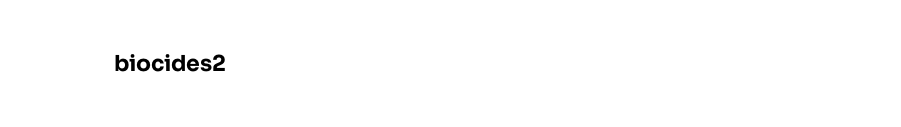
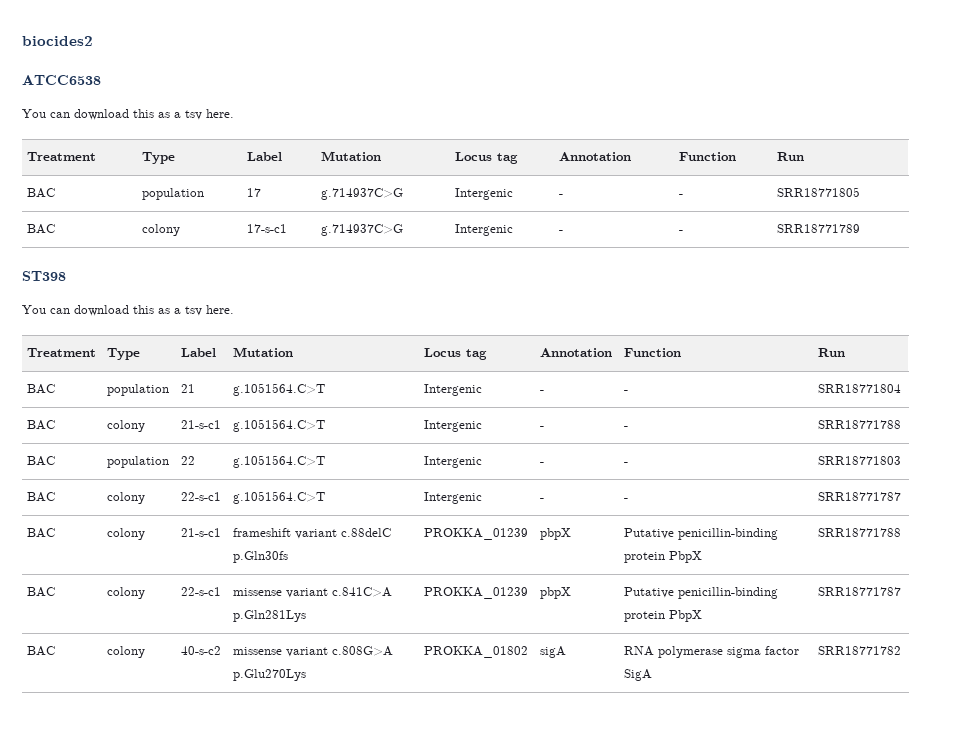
(226, 63) none -> [22,75,101,85] [22,109,234,120] [27,152,97,161] [142,152,176,164] [247,152,283,161] [321,151,382,161] [455,152,519,164] [559,152,632,161] [679,152,737,161] [777,152,805,161] [27,188,56,198] [142,188,205,200] [247,188,262,197] [321,188,404,200] [455,188,514,200] [559,194,564,197] [679,194,684,197] [777,187,861,197] [27,224,56,234] [142,224,181,236] [247,224,288,233] [321,224,404,236] [455,224,514,236] [559,230,564,233] [679,230,684,233] [777,224,861,233] [22,271,66,281] [22,305,234,316] [27,348,97,357] [107,348,141,360] [181,348,217,357] [233,347,294,357] [424,348,488,360] [540,348,613,357] [624,348,682,357] [818,348,846,357] [27,384,56,394] [107,384,170,396] [181,384,196,393] [233,383,326,396] [424,384,483,396] [540,390,545,393] [624,390,629,393] [818,384,902,393] [27,420,56,430] [107,420,146,432] [181,420,222,429] [233,419,326,432] [424,420,483,432] [540,426,545,429] [624,426,629,429] [818,420,902,429] [27,456,56,466] [107,456,170,468] [181,456,196,465] [233,455,326,468] [424,456,483,468] [540,462,545,465] [624,462,629,465] [818,456,902,465] [27,492,56,502] [107,492,146,504] [181,492,222,501] [233,491,326,504] [424,492,483,504] [540,498,545,501] [624,498,629,501] [818,492,902,501] [27,528,56,538] [107,528,146,540] [181,528,222,537] [233,528,392,539] [233,551,289,563] [424,528,529,540] [540,528,572,540] [624,528,779,540] [624,551,703,563] [818,528,902,537] [27,587,56,597] [107,587,146,599] [181,587,222,596] [233,587,393,598] [233,610,307,622] [424,587,529,599] [540,587,572,599] [624,587,779,599] [624,610,703,622] [818,587,902,596] [27,646,56,656] [107,646,146,658] [181,646,222,655] [233,646,394,657] [233,669,307,681] [424,646,529,658] [540,646,567,658] [624,646,800,658] [624,669,653,681] [818,646,902,655] // ATCC6538 // You can download this as a tsv here. // Treatment | Type | Label | Mutation | Locus tag | Annotation | Function | Run // BAC | population | 17 | g.714937C>G | Intergenic | - | - | SRR18771805 // BAC | colony | 17-s-c1 | g.714937C>G | Intergenic | - | - | SRR18771789 // ST398 // You can download this as a tsv here. // Treatment | Type | Label | Mutation | Locus tag | Annotation | Function | Run // BAC | population | 21 | g.1051564.C>T | Intergenic | - | - | SRR18771804 // BAC | colony | 21-s-c1 | g.1051564.C>T | Intergenic | - | - | SRR18771788 // BAC | population | 22 | g.1051564.C>T | Intergenic | - | - | SRR18771803 // BAC | colony | 22-s-c1 | g.1051564.C>T | Intergenic | - | - | SRR18771787 // BAC | colony | 21-s-c1 | frameshift variant c.88delC p.Gln30fs | PROKKA_01239 | pbpX | Putative penicillin-binding protein PbpX | SRR18771788 // BAC | colony | 22-s-c1 | missense variant c.841C>A p.Gln281Lys | PROKKA_01239 | pbpX | Putative penicillin-binding protein PbpX | SRR18771787 // BAC | colony | 40-s-c2 | missense variant c.808G>A p.Glu270Lys | PROKKA_01802 | sigA | RNA polymerase sigma factor SigA | SRR18771782

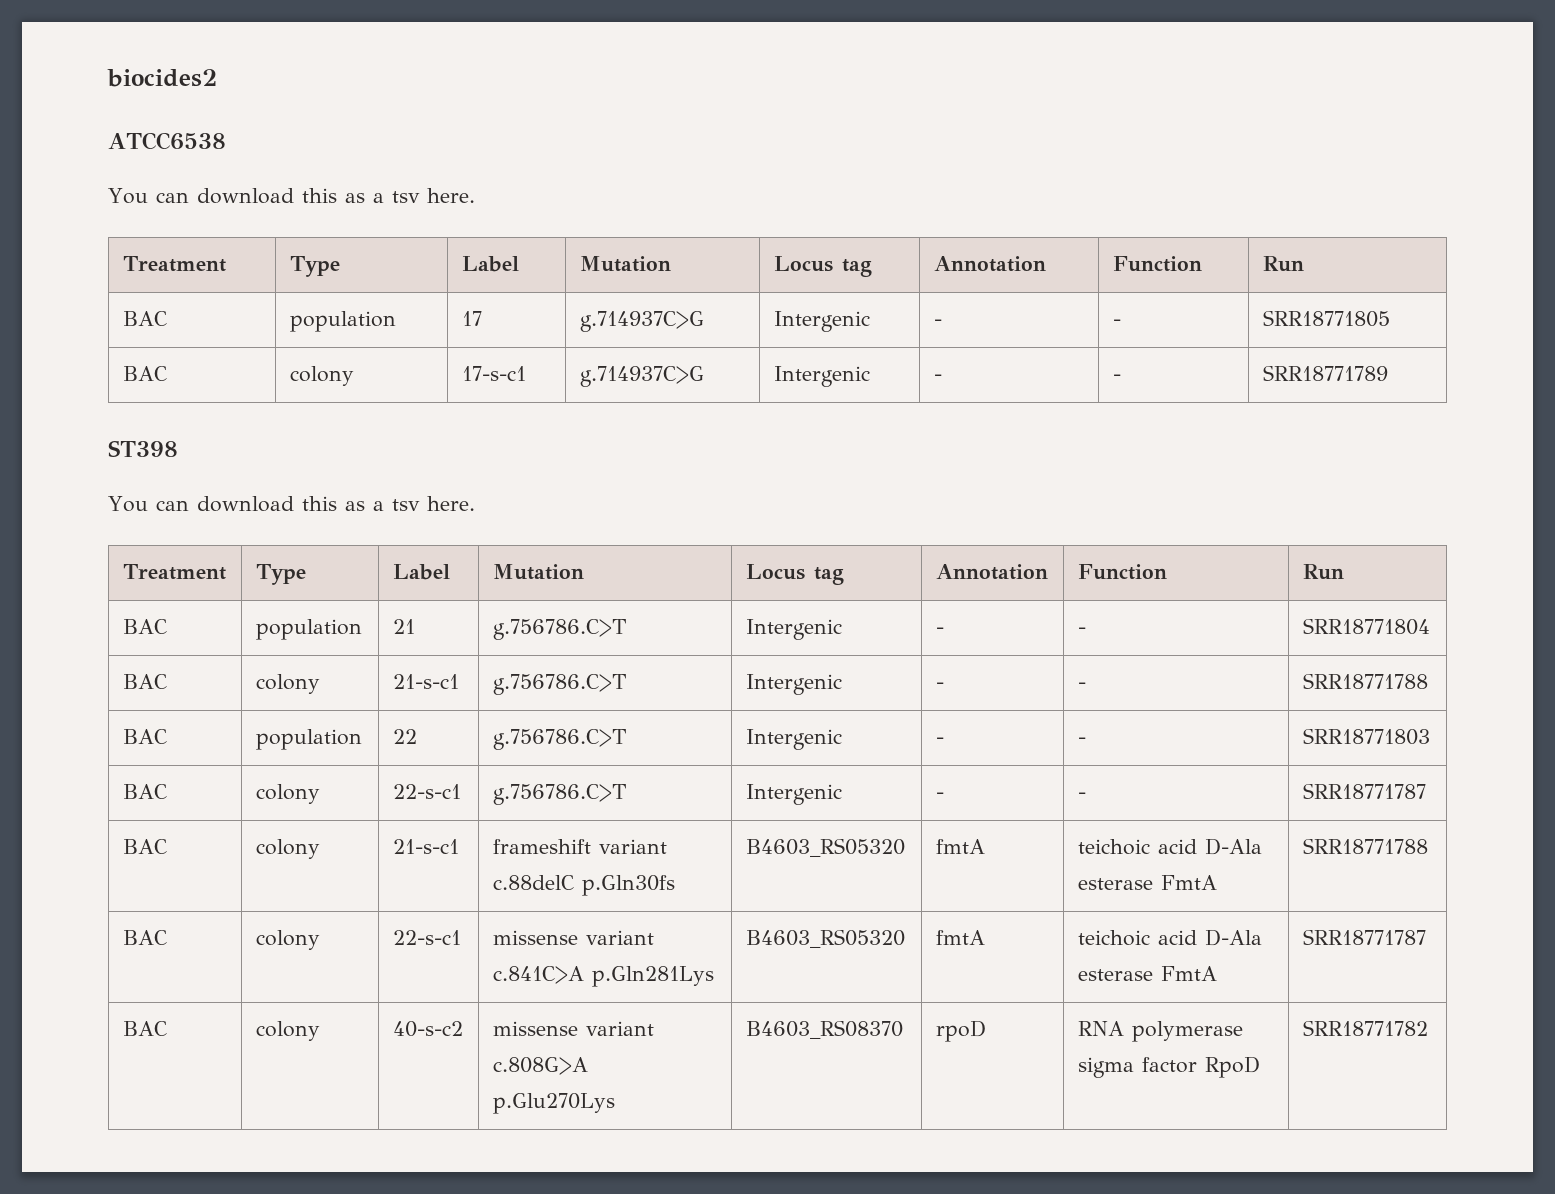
[233,383,326,396] g.1051564.C>T -> [492,619,626,640] g.756786.C>T
[233,419,326,432] g.1051564.C>T -> [492,674,626,695] g.756786.C>T
[233,455,326,468] g.1051564.C>T -> [492,729,626,750] g.756786.C>T
[233,491,326,504] g.1051564.C>T -> [492,784,626,805] g.756786.C>T
[424,528,529,540] [540,528,572,540] [624,528,779,540] [624,551,703,563] PROKKA_01239 | pbpX | Putative penicillin-binding protein PbpX -> [745,838,905,857] [935,839,985,854] [1077,838,1262,855] [1077,875,1217,890] B4603_RS05320 | fmtA | teichoic acid D-Ala esterase FmtA
[424,587,529,599] [540,587,572,599] [624,587,779,599] [624,610,703,622] PROKKA_01239 | pbpX | Putative penicillin-binding protein PbpX -> [745,929,905,948] [935,930,985,945] [1077,929,1262,946] [1077,966,1217,981] B4603_RS05320 | fmtA | teichoic acid D-Ala esterase FmtA
[424,646,529,658] [540,646,567,658] PROKKA_01802 | sigA -> [745,1020,903,1039] [935,1020,986,1042] B4603_RS08370 | rpoD
[624,669,653,681] SigA -> [1204,1056,1260,1078] RpoD

